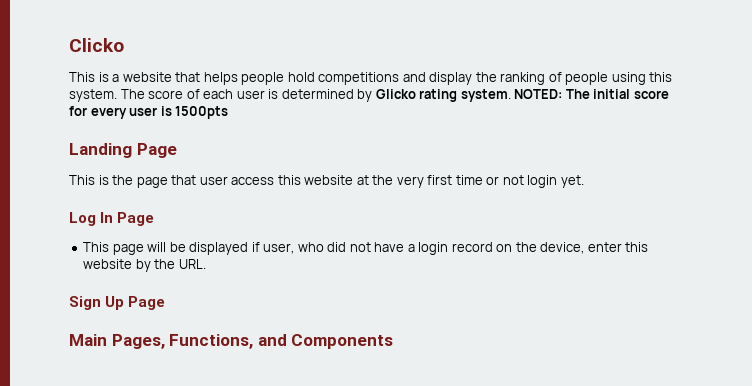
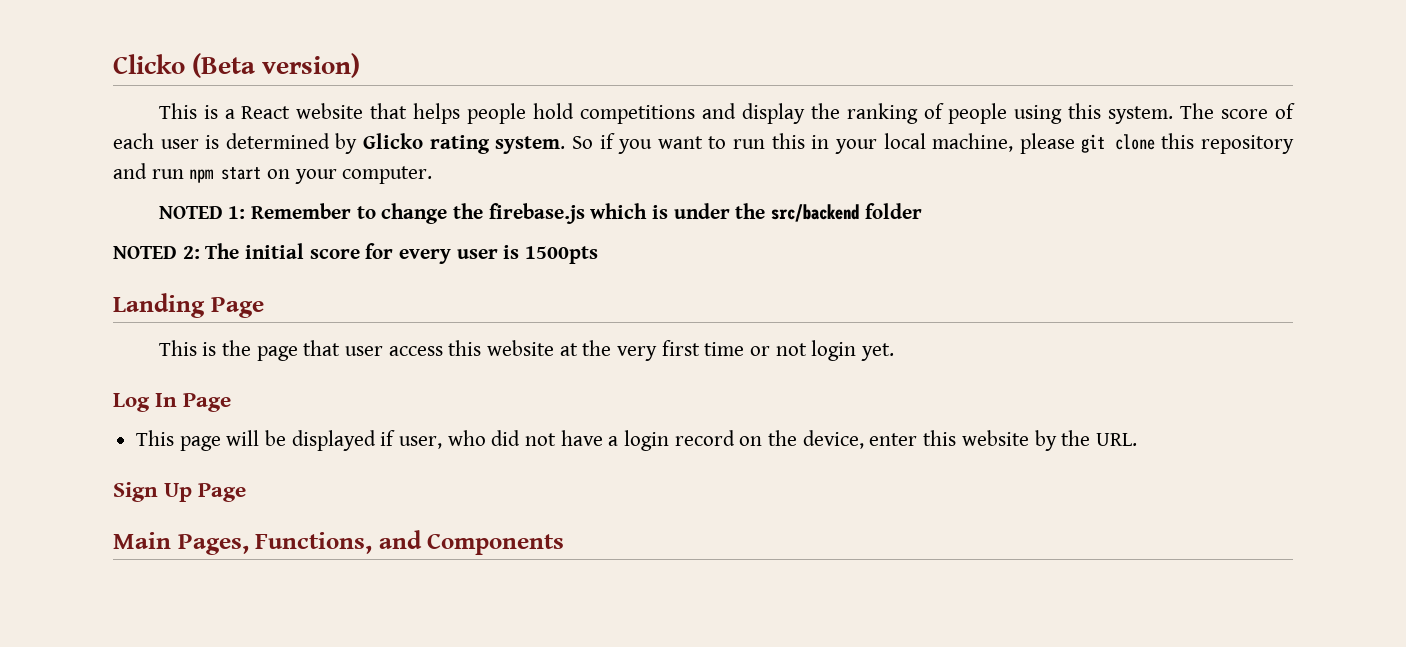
(124, 45) none -> [192,53,361,78] (Beta version)
(120, 78) none -> [241,106,291,119] React
[514,89,563,99] NOTED: -> [571,133,1294,154] [113,163,433,184] [158,203,922,224] [113,246,200,259] So if you want to run this in your local machine, please git clone this repository and run npm start on your computer. // NOTED 1: Remember to change the firebase.js which is under the src/backend folder // NOTED 2:

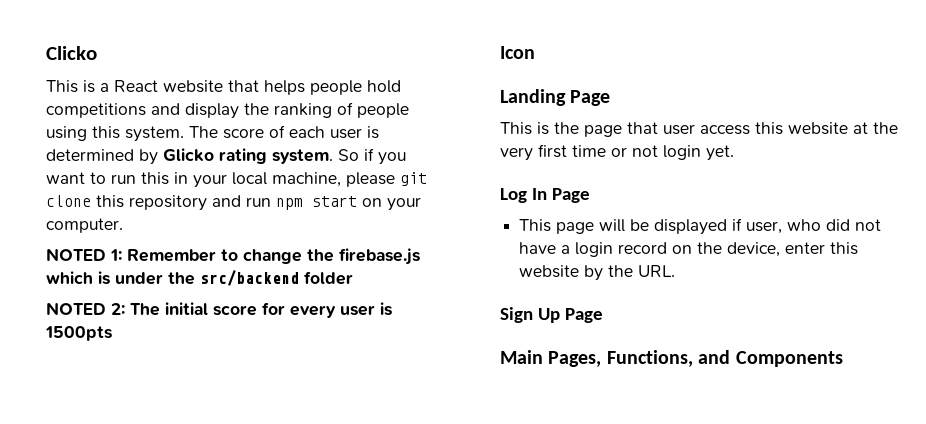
[192,53,361,78] (Beta version) -> (97, 53) none
(599, 255) none -> [500,46,535,59] // Icon

